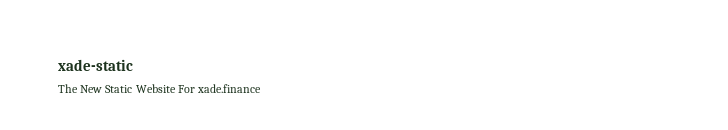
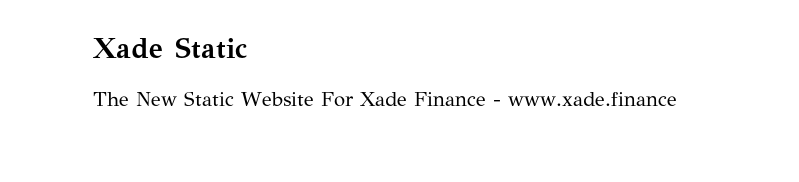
[58,59,133,71] xade-static -> [93,37,248,59] Xade Static
[197,84,262,93] xade.finance -> [359,92,677,106] Xade Finance - www.xade.finance

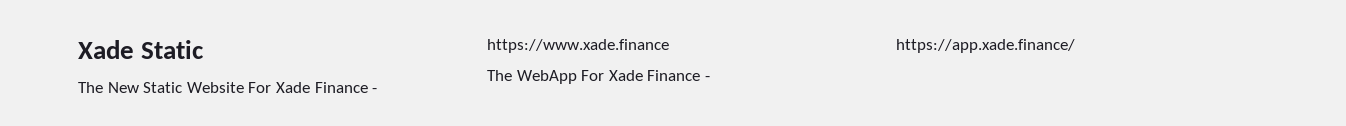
[507,92,677,106] www.xade.finance -> [487,39,669,53] [487,70,710,84] [896,39,1075,53] https://www.xade.finance // The WebApp For Xade Finance - https://app.xade.finance/

